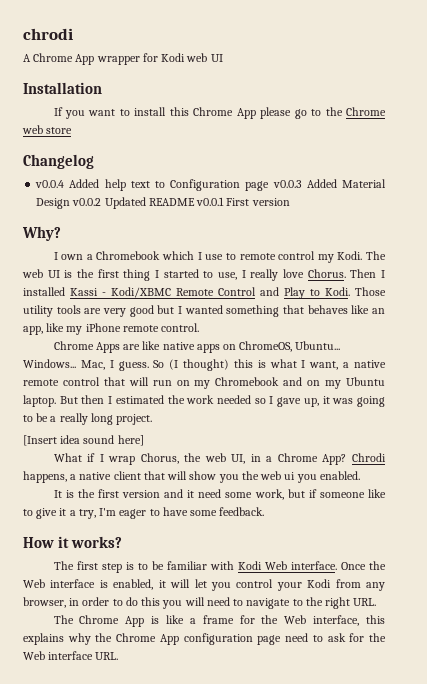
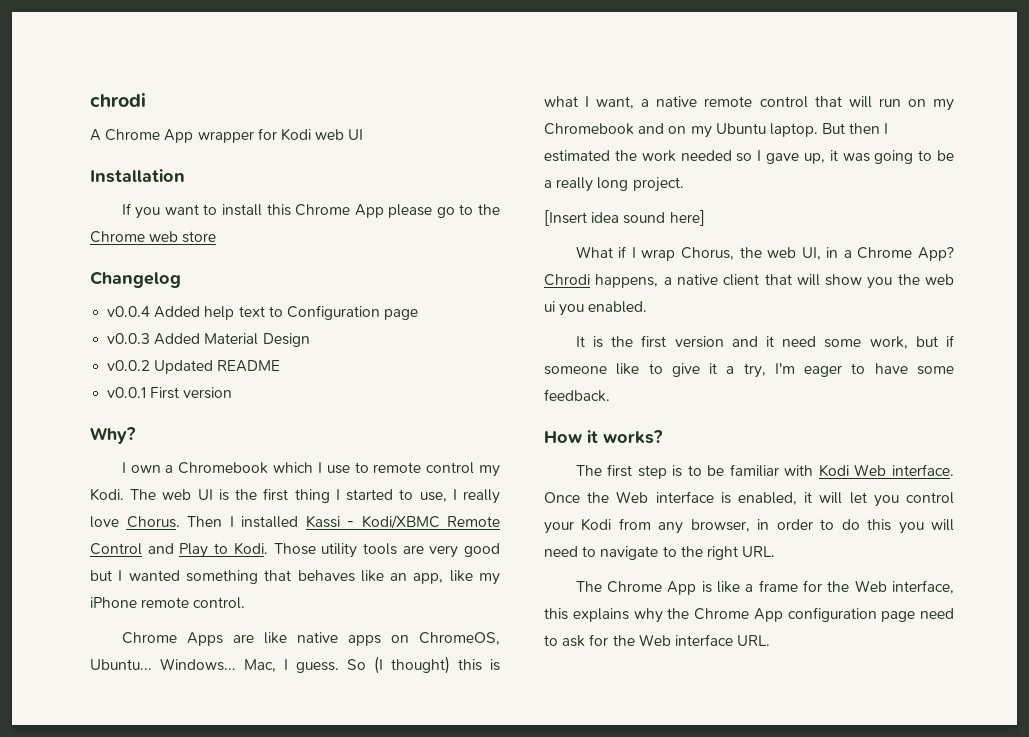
(270, 186) none -> (419, 314) //
(71, 203) none -> (310, 340) //
(195, 202) none -> (281, 366) //

